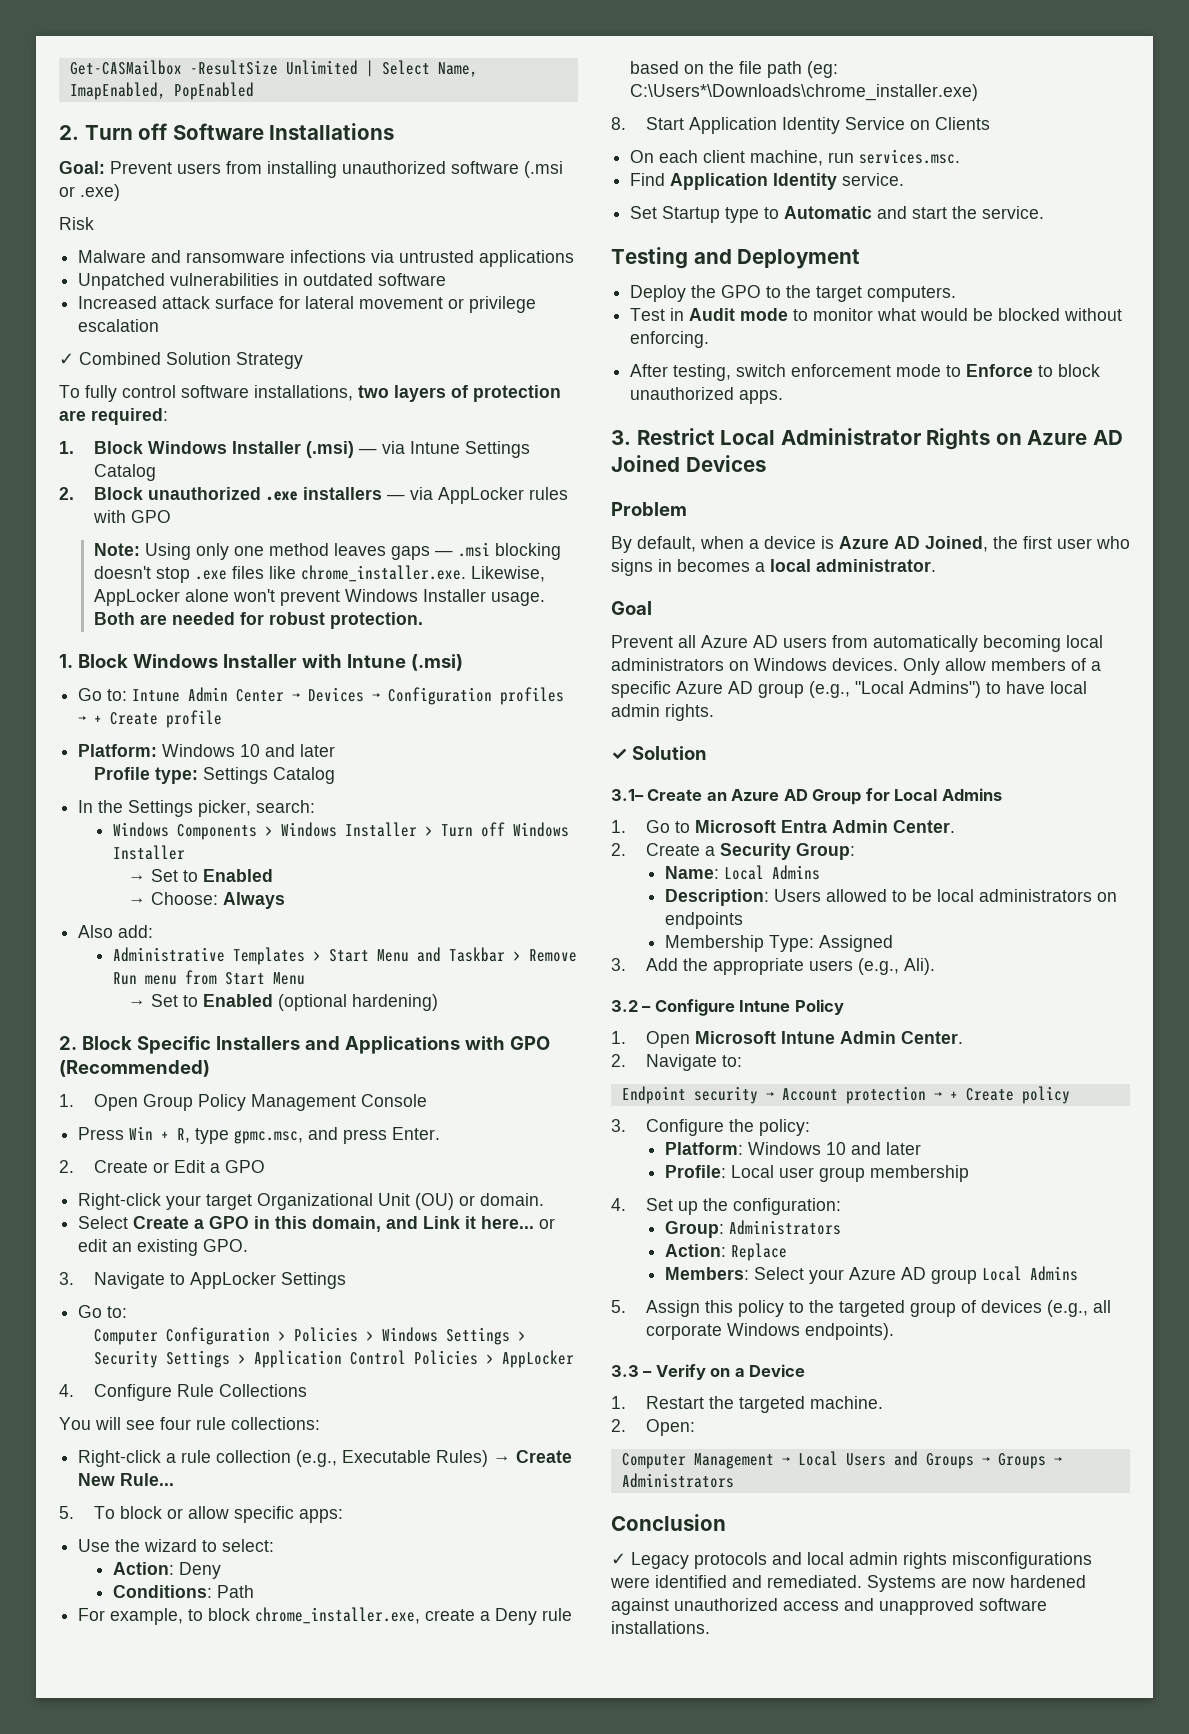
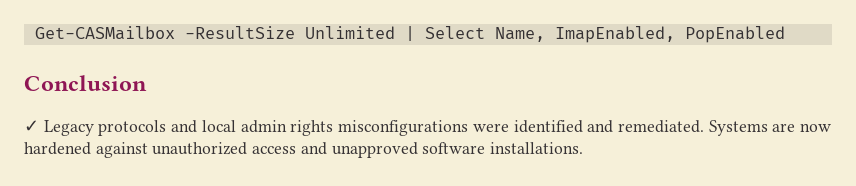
[59,123,395,140] [59,161,563,178] [59,184,120,201] [59,217,94,230] [78,250,575,267] [78,273,447,290] [78,296,537,313] [78,319,160,332] [59,352,303,369] [59,385,561,402] [59,408,168,425] [59,441,530,458] [93,464,156,481] [59,487,568,504] [92,510,171,523] [93,542,561,560] [93,565,545,583] [93,589,545,606] [93,612,423,629] [59,654,463,671] [78,687,565,705] [78,710,223,728] [78,744,336,757] [93,767,335,784] [78,800,316,817] [112,822,569,840] [112,845,185,860] [128,869,274,882] [128,892,286,909] [78,925,154,938] [112,947,577,965] [112,970,305,985] [128,994,439,1011] [59,1036,550,1054] [59,1060,210,1077] [59,1094,427,1111] [78,1126,441,1144] [59,1160,265,1173] [78,1193,545,1210] [78,1216,556,1232] [78,1239,249,1256] [59,1272,346,1289] [78,1305,128,1318] [93,1327,526,1345] [93,1350,574,1368] [59,1384,307,1401] [59,1417,320,1430] [78,1450,573,1467] [78,1473,175,1486] [59,1506,343,1523] [78,1539,275,1552] [112,1562,221,1579] [112,1585,254,1598] [78,1607,573,1625] [630,61,839,78] [630,84,979,101] [611,117,990,134] [630,149,961,166] [630,173,905,190] [630,206,1045,223] [611,247,861,269] [630,285,957,302] [630,308,1123,321] [630,331,710,348] [630,364,1101,381] [630,387,784,404] [611,428,1123,450] [611,455,766,472] [611,502,687,516] [611,536,1130,553] [611,559,936,576] [611,601,652,615] [611,635,1103,652] [611,658,1101,675] [611,681,1087,698] [611,704,714,721] [611,746,707,760] [611,788,1002,805] [611,820,955,833] [611,843,855,860] [664,865,820,880] [664,889,1117,906] [664,912,743,929] [664,935,893,952] [611,958,935,975] [611,999,844,1016] [611,1031,963,1048] [611,1054,742,1071] [621,1086,1070,1104] [611,1119,810,1136] [664,1142,921,1155] [664,1165,969,1182] [611,1198,841,1215] [664,1220,841,1238] [664,1243,787,1261] [664,1266,1078,1284] [611,1300,1111,1317] [645,1323,894,1340] [611,1364,806,1380] [611,1396,883,1413] [611,1419,695,1436] [621,1451,1063,1469] [621,1473,734,1488] // 2. Turn off Software Installations // Goal: Prevent users from installing unauthorized software (.msi or .exe) // Risk // Malware and ransomware infections via untrusted applications // Unpatched vulnerabilities in outdated software // Increased attack surface for lateral movement or privilege escalation // ✓ Combined Solution Strategy // To fully control software installations, two layers of protection are required: // 1. Block Windows Installer (.msi) — via Intune Settings Catalog // 2. Block unauthorized .exe installers — via AppLocker rules with GPO // Note: Using only one method leaves gaps — .msi blocking doesn't stop .exe files like chrome_installer.exe. Likewise, AppLocker alone won't prevent Windows Installer usage. Both are needed for robust protection. // 1. Block Windows Installer with Intune (.msi) // Go to: Intune Admin Center → Devices → Configuration profiles → + Create profile // Platform: Windows 10 and later // Profile type: Settings Catalog // In the Settings picker, search: // Windows Components > Windows Installer > Turn off Windows Installer // → Set to Enabled // → Choose: Always // Also add: // Administrative Templates > Start Menu and Taskbar > Remove Run menu from Start Menu // → Set to Enabled (optional hardening) // 2. Block Specific Installers and Applications with GPO (Recommended) // 1. Open Group Policy Management Console // Press Win + R, type gpmc.msc, and press Enter. // 2. Create or Edit a GPO // Right-click your target Organizational Unit (OU) or domain. // Select Create a GPO in this domain, and Link it here... or edit an existing GPO. // 3. Navigate to AppLocker Settings // Go to: // Computer Configuration > Policies > Windows Settings > Security Settings > Application Control Policies > AppLocker // 4. Configure Rule Collections // You will see four rule collections: // Right-click a rule collection (e.g., Executable Rules) → Create New Rule... // 5. To block or allow specific apps: // Use the wizard to select: // Action: Deny // Conditions: Path // For example, to block chrome_installer.exe, create a Deny rule based on the file path (eg: C:\Users*\Downloads\chrome_installer.exe) // 8. Start Application Identity Service on Clients // On each client machine, run services.msc. // Find Application Identity service. // Set Startup type to Automatic and start the service. // Testing and Deployment // Deploy the GPO to the target computers. // Test in Audit mode to monitor what would be blocked without enforcing. // After testing, switch enforcement mode to Enforce to block unauthorized apps. // 3. Restrict Local Administrator Rights on Azure AD Joined Devices // Problem // By default, when a device is Azure AD Joined, the first user who signs in becomes a local administrator. // Goal // Prevent all Azure AD users from automatically becoming local administrators on Windows devices. Only allow members of a specific Azure AD group (e.g., "Local Admins") to have local admin rights. // ✓ Solution // 3.1– Create an Azure AD Group for Local Admins // 1. Go to Microsoft Entra Admin Center. // 2. Create a Security Group: // Name: Local Admins // Description: Users allowed to be local administrators on endpoints // Membership Type: Assigned // 3. Add the appropriate users (e.g., Ali). // 3.2 – Configure Intune Policy // 1. Open Microsoft Intune Admin Center. // 2. Navigate to: // Endpoint security → Account protection → + Create policy // 3. Configure the policy: // Platform: Windows 10 and later // Profile: Local user group membership // 4. Set up the configuration: // Group: Administrators // Action: Replace // Members: Select your Azure AD group Local Admins // 5. Assign this policy to the targeted group of devices (e.g., all corporate Windows endpoints). // 3.3 – Verify on a Device // 1. Restart the targeted machine. // 2. Open: // Computer Management → Local Users and Groups → Groups → Administrators -> (785, 34) none

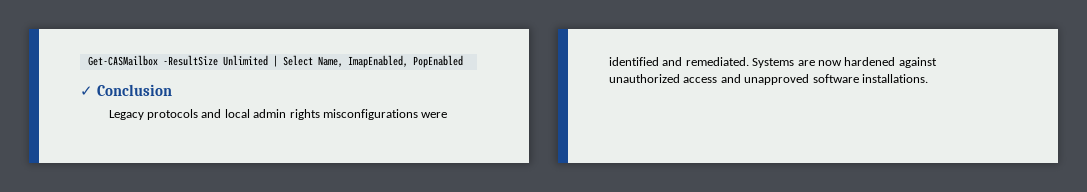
(785, 34) none -> [80,86,93,96] ✓
[24,120,39,132] ✓ -> (173, 90) none

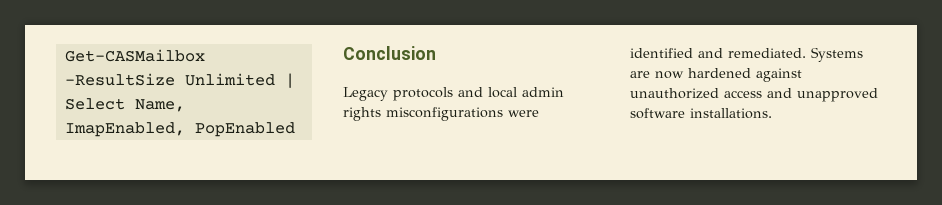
[80,86,93,96] ✓ -> (295, 129) none

